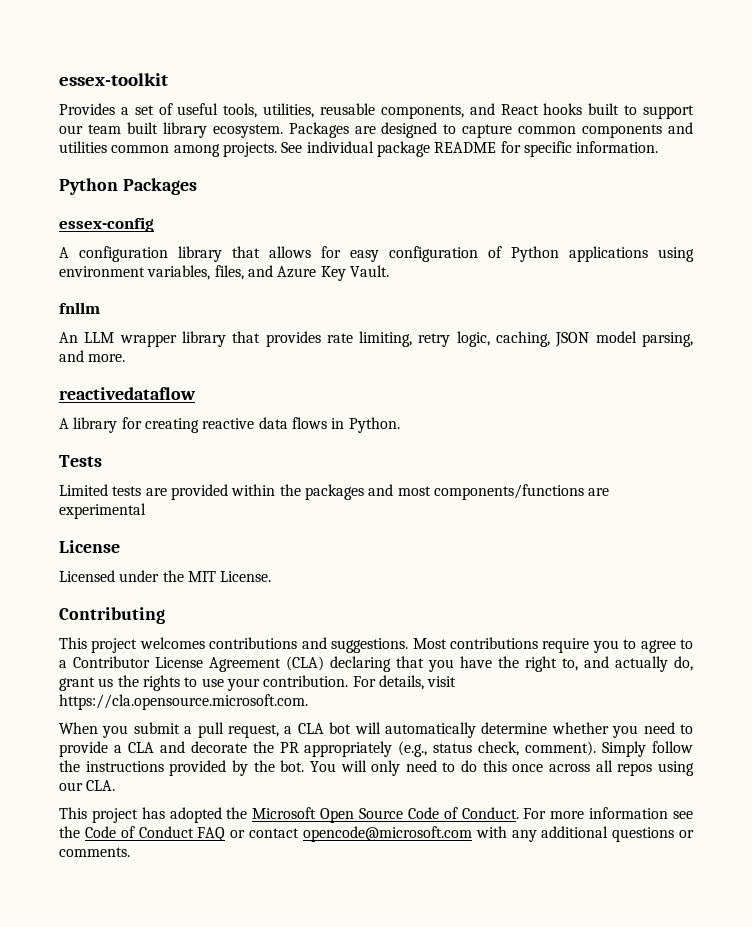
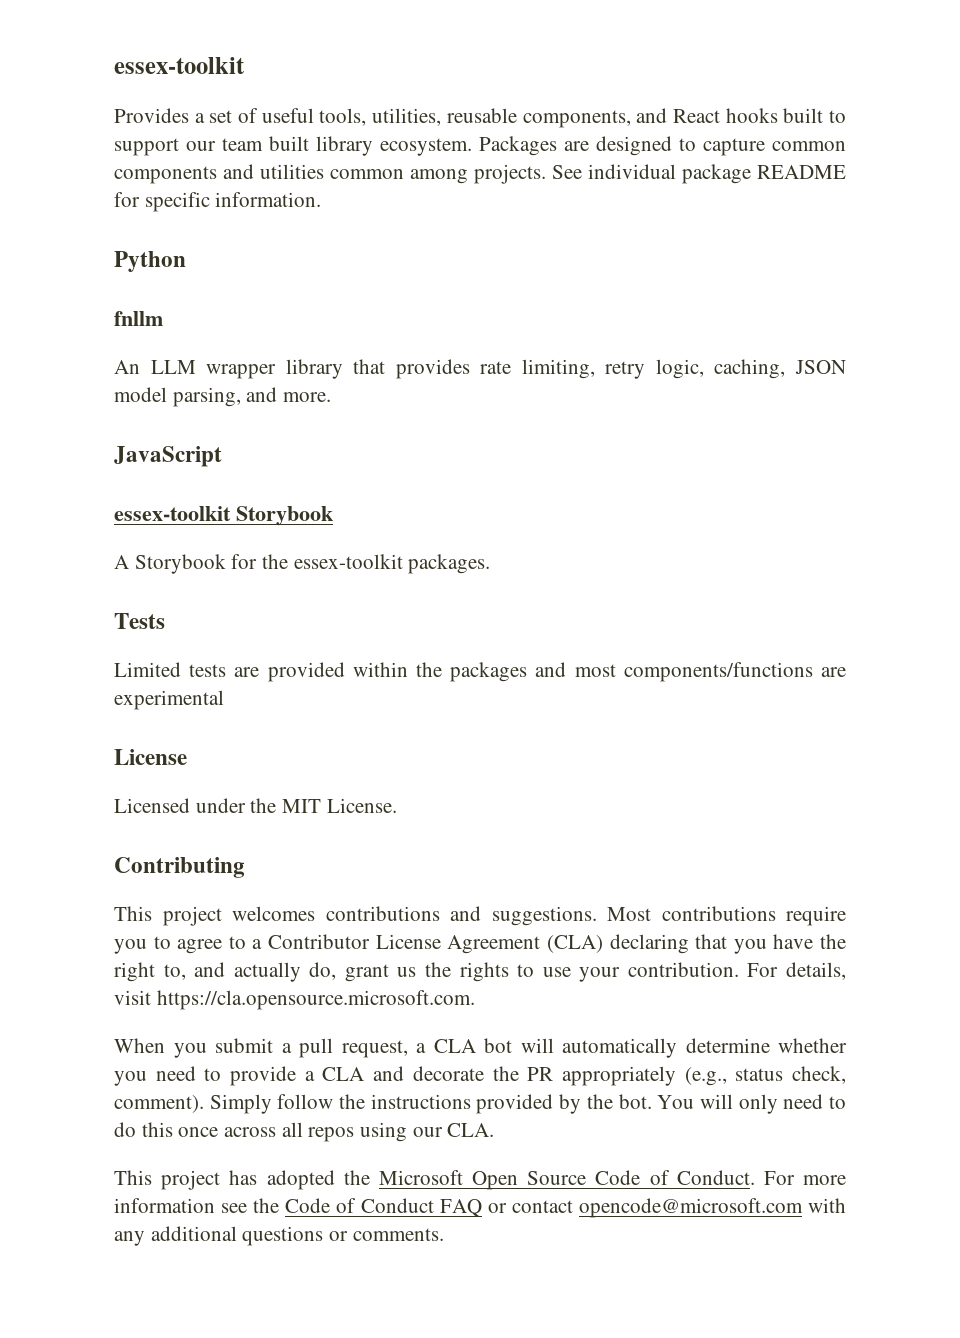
[122,178,197,195] [59,217,154,232] [59,246,694,262] [59,265,389,281] Packages // essex-config // A configuration library that allows for easy configuration of Python applications using environment variables, files, and Azure Key Vault. -> (186, 261) none
[59,387,196,400] [59,417,400,433] reactivedataflow // A library for creating reactive data flows in Python. -> [114,446,222,467] [114,506,333,526] [114,554,491,574] JavaScript // essex-toolkit Storybook // A Storybook for the essex-toolkit packages.

